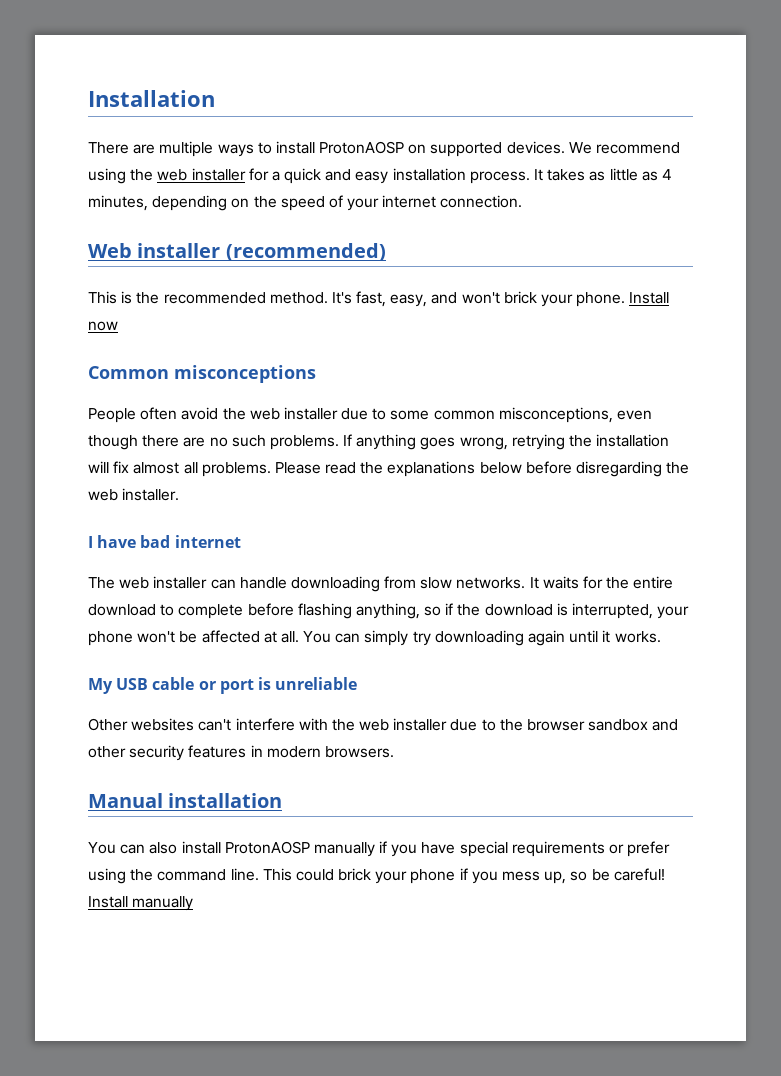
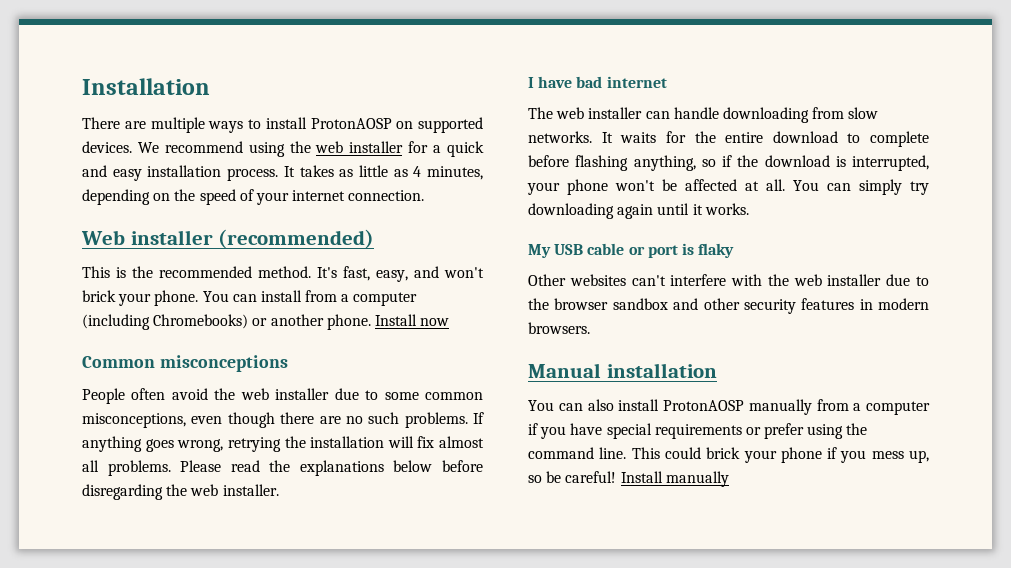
(626, 299) none -> [202,290,418,306] [82,314,371,330] You can install from a computer (including Chromebooks) or another phone.
[275,677,358,690] unreliable -> [698,243,735,258] flaky
(375, 849) none -> [816,399,930,415] from a computer

